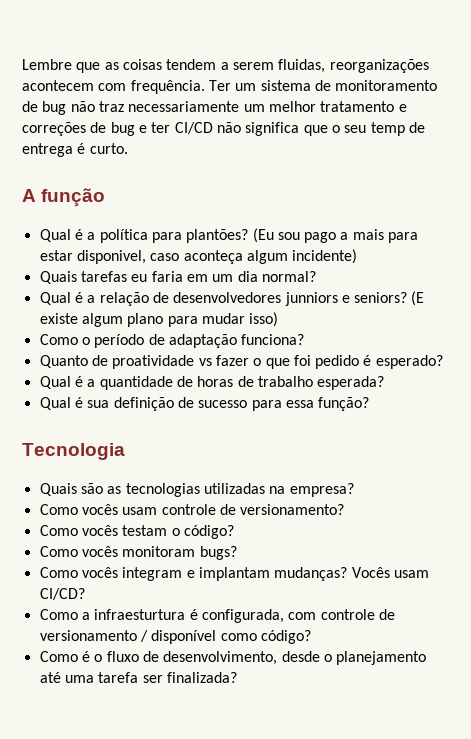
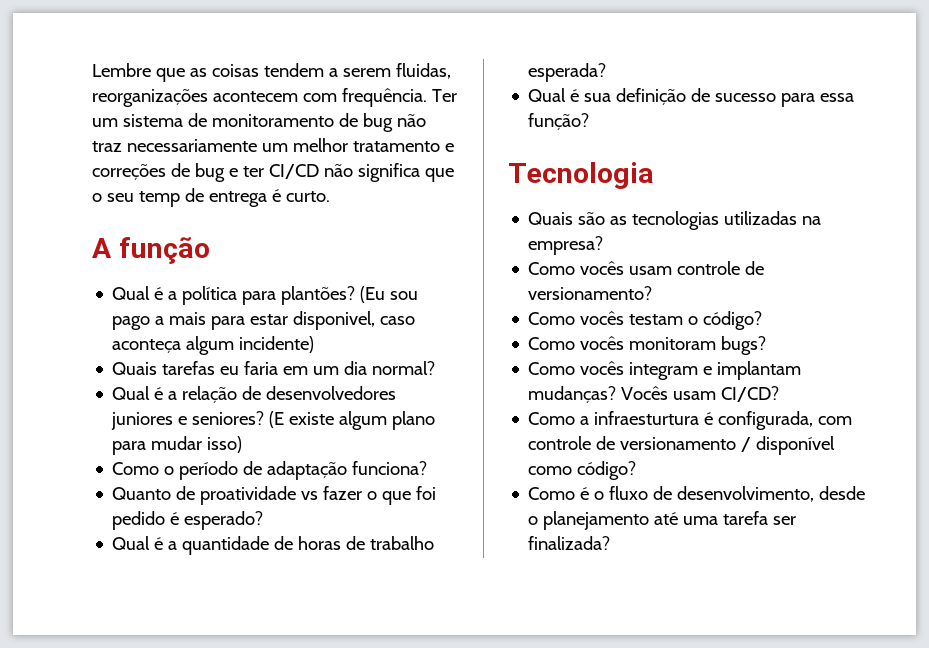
[284,292,408,306] junniors e seniors? -> [111,411,265,430] juniores e seniores?

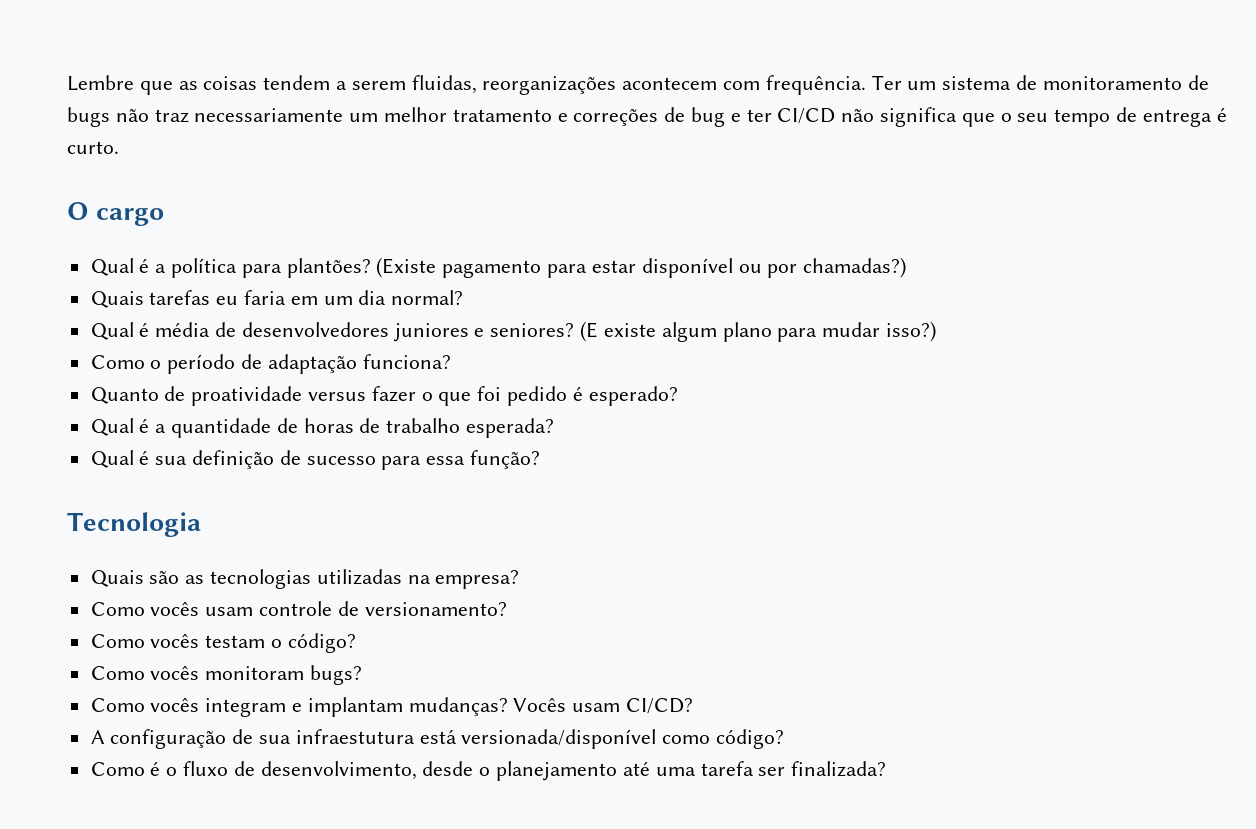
[362,113,393,132] bug -> [67,107,110,127] bugs
[138,191,180,207] temp -> [1054,109,1111,127] tempo
[92,237,210,264] A função -> [67,202,165,226] O cargo
[360,286,419,303] [112,311,416,330] [112,336,315,355] (Eu sou pago a mais para estar disponivel, caso aconteça algum incidente) -> [376,257,907,278] (Existe pagamento para estar disponível ou por chamadas?)
[168,386,238,403] a relação -> [155,322,211,337] média
[207,436,243,453] isso) -> [885,321,936,342] isso?)
[301,491,319,500] vs -> [308,392,367,401] versus
[528,411,853,430] [528,436,836,455] Como a infraesturtura é configurada, com controle de versionamento / disponível -> [90,729,657,749] A configuração de sua infraestutura está versionada/disponível

